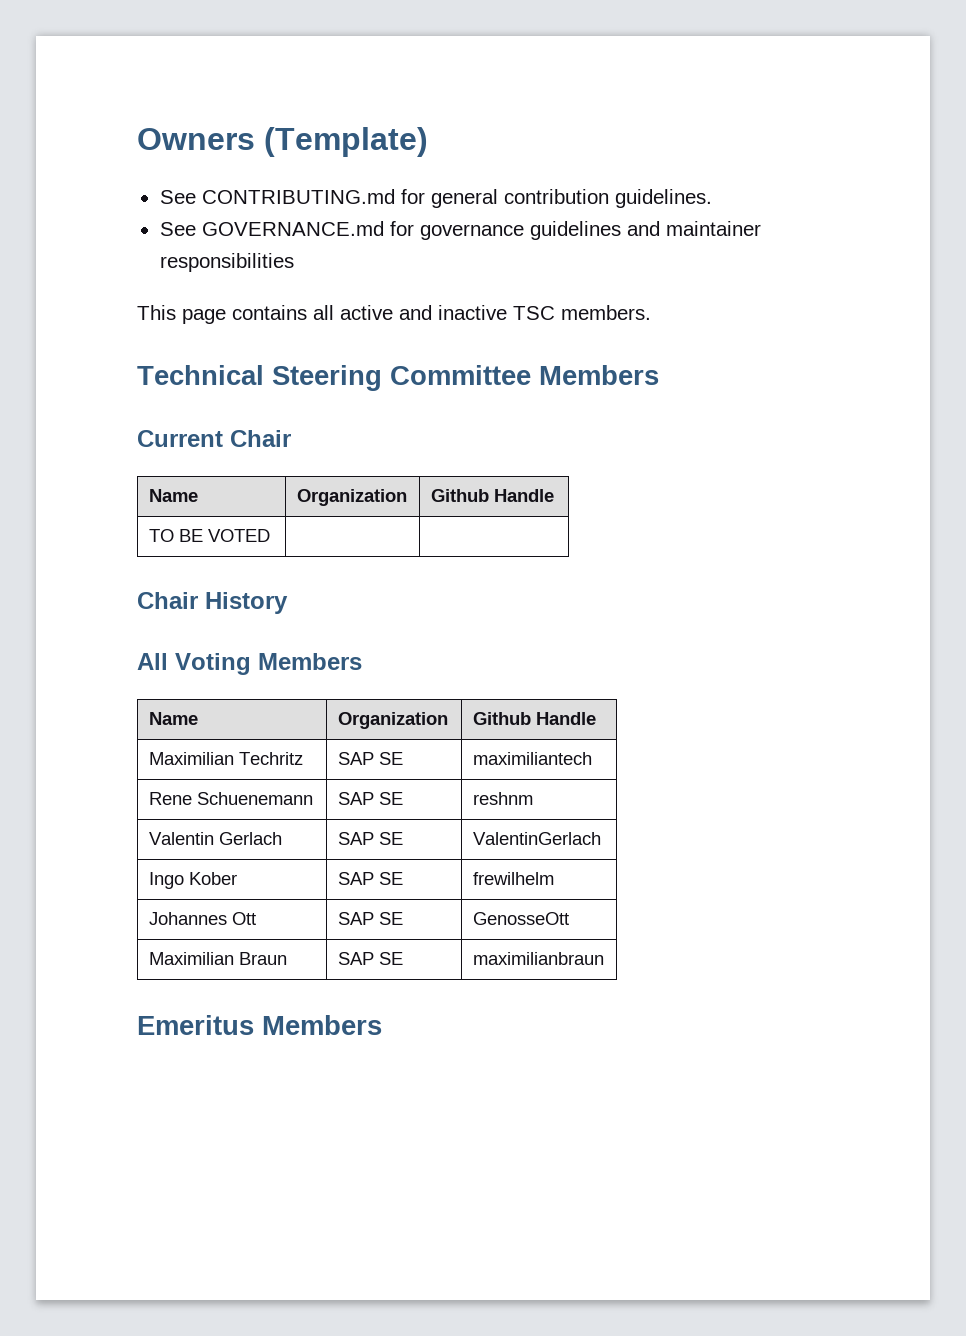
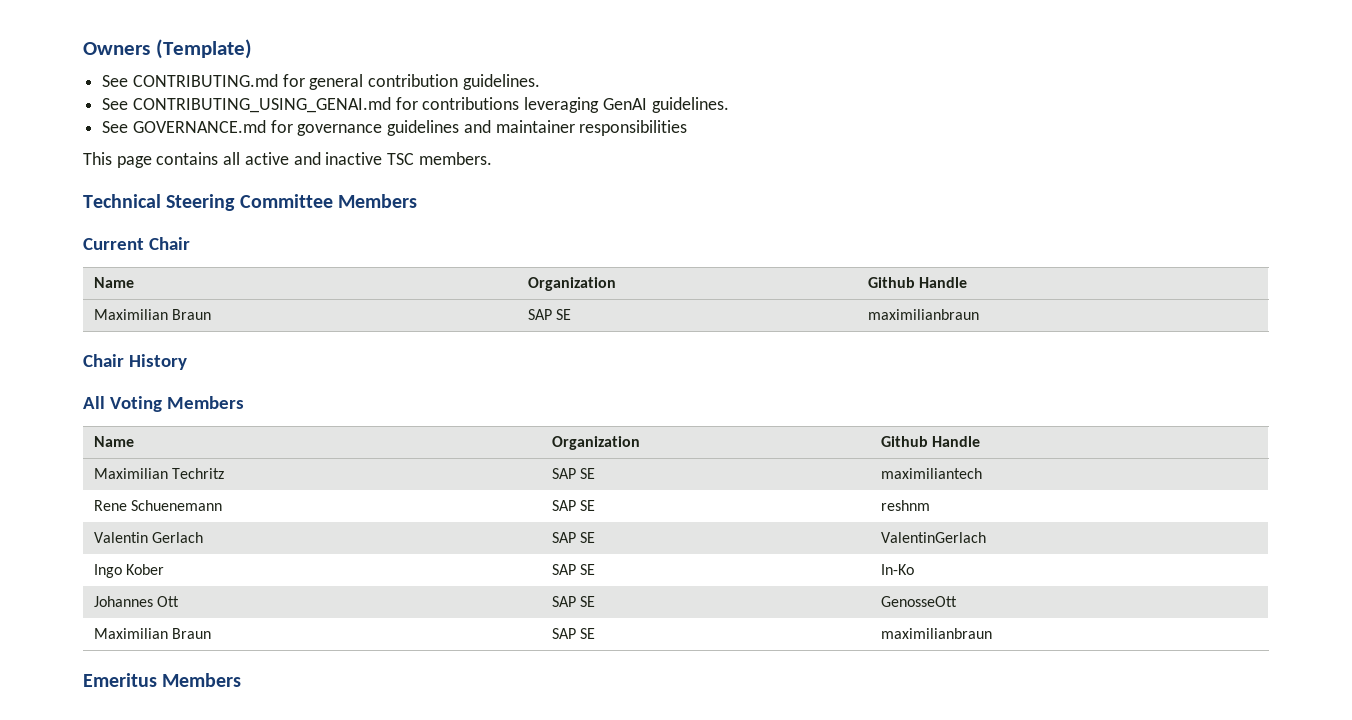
(712, 198) none -> [102,97,729,113] // See CONTRIBUTING_USING_GENAI.md for contributions leveraging GenAI guidelines.
[148,529,270,542] TO BE VOTED | | -> [93,309,212,320] [527,309,572,320] [867,309,979,320] Maximilian Braun | SAP SE | maximilianbraun
[472,872,554,885] frewilhelm -> [880,564,914,575] In-Ko

